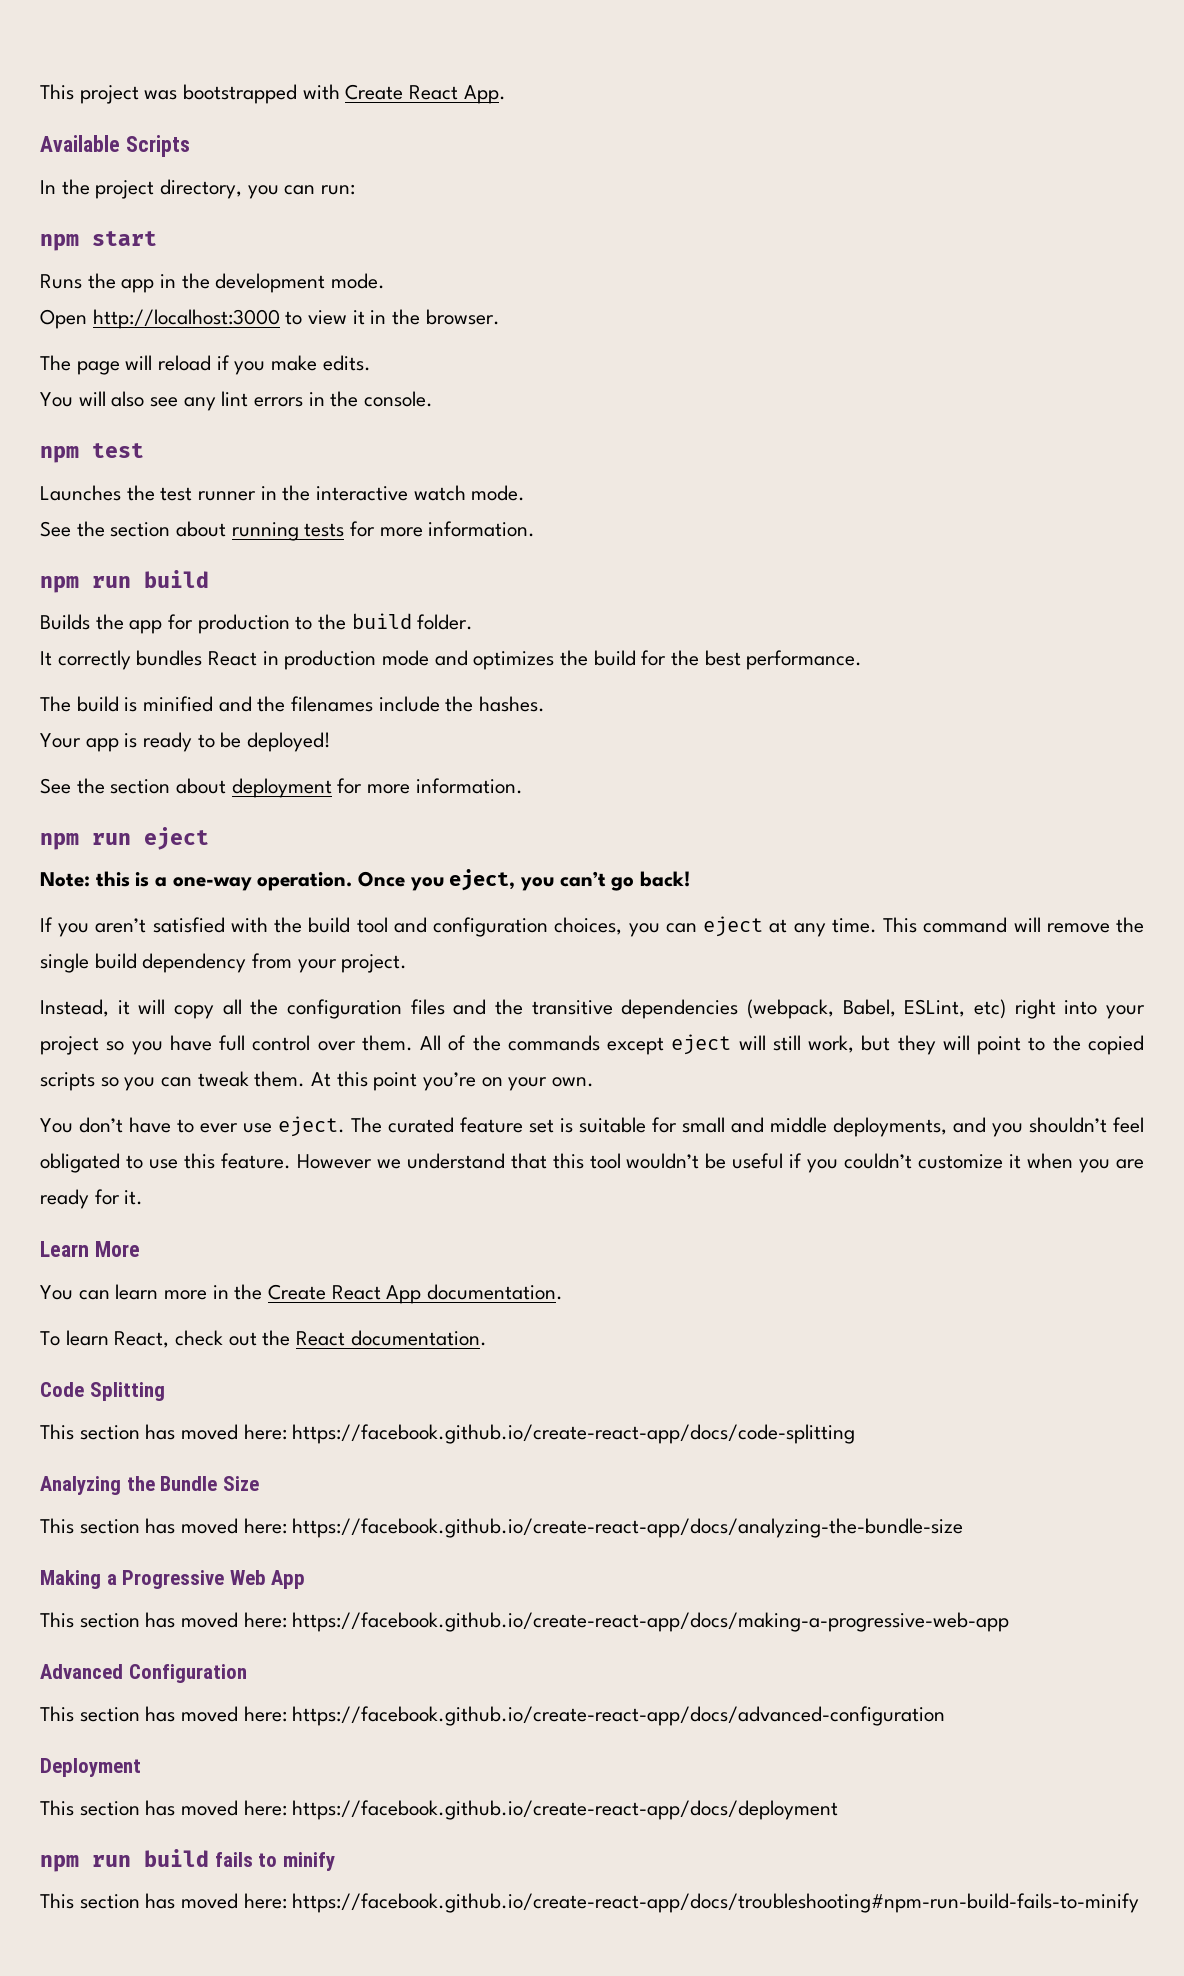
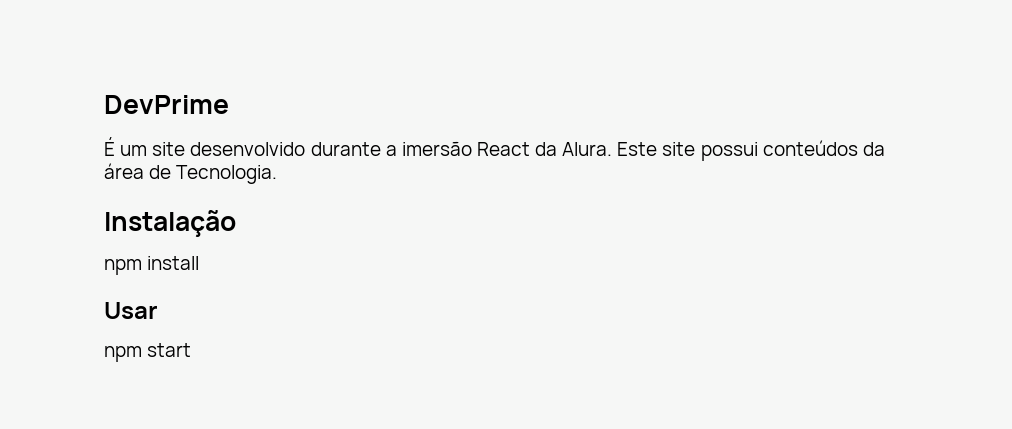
[40,84,506,104] [40,135,190,157] [40,179,356,199] [40,231,157,251] [40,273,386,293] [40,309,500,329] [40,355,371,375] [40,391,434,411] [40,443,144,463] [40,485,526,501] [40,521,536,541] [40,570,209,593] [40,613,474,634] [40,650,863,670] [40,696,546,712] [40,732,332,752] [40,778,523,798] [40,827,209,850] [40,869,691,891] [40,916,1144,937] [40,953,408,973] [40,999,1145,1019] [40,1034,1144,1055] [40,1071,595,1091] [40,1116,1144,1137] [40,1153,1144,1173] [40,1189,144,1209] [40,1241,140,1257] [40,1284,564,1304] [40,1330,487,1348] [40,1382,165,1401] [40,1424,856,1444] [40,1476,259,1495] [40,1518,964,1538] [40,1570,306,1589] [40,1612,1010,1632] [40,1664,247,1683] [40,1706,946,1726] [40,1758,141,1777] [40,1800,839,1820] [40,1849,335,1872] [40,1893,1140,1913] This project was bootstrapped with Create React App. // Available Scripts // In the project directory, you can run: // npm start // Runs the app in the development mode. // Open http://localhost:3000 to view it in the browser. // The page will reload if you make edits. // You will also see any lint errors in the console. // npm test // Launches the test runner in the interactive watch mode. // See the section about running tests for more information. // npm run build // Builds the app for production to the build folder. // It correctly bundles React in production mode and optimizes the build for the best performance. // The build is minified and the filenames include the hashes. // Your app is ready to be deployed! // See the section about deployment for more information. // npm run eject // Note: this is a one-way operation. Once you eject, you can’t go back! // If you aren’t satisfied with the build tool and configuration choices, you can eject at any time. This command will remove the single build dependency from your project. // Instead, it will copy all the configuration files and the transitive dependencies (webpack, Babel, ESLint, etc) right into your project so you have full control over them. All of the commands except eject will still work, but they will point to the copied scripts so you can tweak them. At this point you’re on your own. // You don’t have to ever use eject. The curated feature set is suitable for small and middle deployments, and you shouldn’t feel obligated to use this feature. However we understand that this tool wouldn’t be useful if you couldn’t customize it when you are ready for it. // Learn More // You can learn more in the Create React App documentation. // To learn React, check out the React documentation. // Code Splitting // This section has moved here: https://facebook.github.io/create-react-app/docs/code-splitting // Analyzing the Bundle Size // This section has moved here: https://facebook.github.io/create-react-app/docs/analyzing-the-bundle-size // Making a Progressive Web App // This section has moved here: https://facebook.github.io/create-react-app/docs/making-a-progressive-web-app // Advanced Configuration // This section has moved here: https://facebook.github.io/create-react-app/docs/advanced-configuration // Deployment // This section has moved here: https://facebook.github.io/create-react-app/docs/deployment // npm run build fails to minify // This section has moved here: https://facebook.github.io/create-react-app/docs/troubleshooting#npm-run-build-fails-to-minify -> [104,95,229,114] [104,137,885,161] [104,163,278,184] [104,210,236,237] [104,256,200,275] [104,302,158,319] [104,343,192,362] DevPrime // É um site desenvolvido durante a imersão React da Alura. Este site possui conteúdos da área de Tecnologia. // Instalação // npm install // Usar // npm start

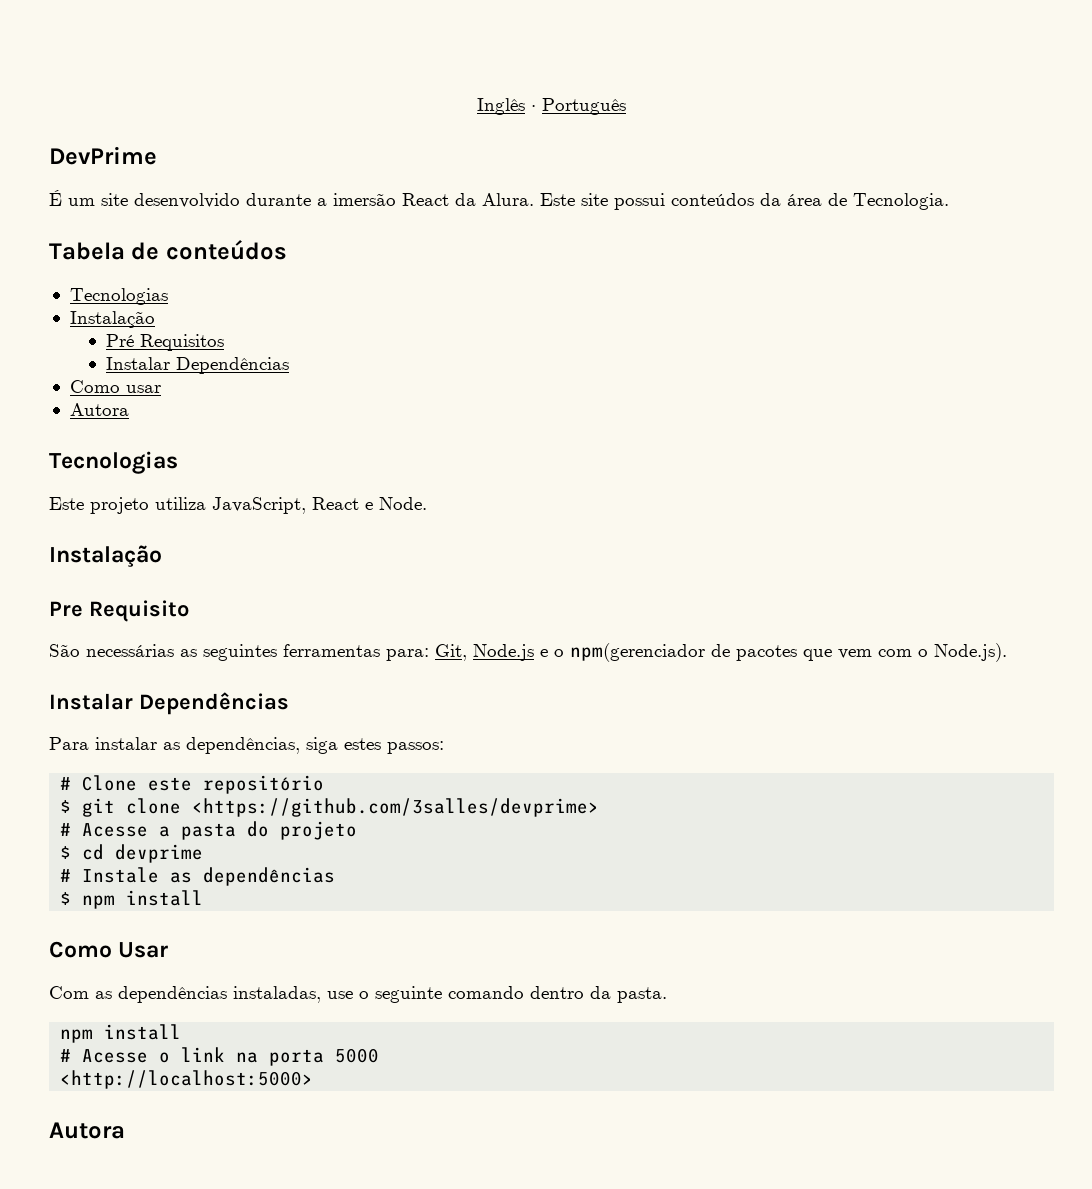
(104, 104) none -> [477,98,626,115] Inglês · Português //
[104,210,236,237] [104,256,200,275] [104,302,158,319] [104,343,192,362] Instalação // npm install // Usar // npm start -> [49,240,287,260] [69,288,168,305] [69,311,155,328] [106,334,225,351] [106,357,290,374] [69,380,161,393] [69,403,129,416] [49,451,178,474] [49,497,427,514] [49,545,162,568] [49,600,189,622] [49,643,1007,662] [49,692,289,715] [49,737,444,754] [60,775,325,794] [60,798,600,817] [60,821,358,840] [60,844,204,863] [60,867,336,886] [60,890,204,909] [49,941,169,958] [49,986,667,1003] [60,1024,182,1043] [60,1047,380,1066] [60,1070,314,1089] [49,1122,125,1139] Tabela de conteúdos // Tecnologias // Instalação // Pré Requisitos // Instalar Dependências // Como usar // Autora // Tecnologias // Este projeto utiliza JavaScript, React e Node. // Instalação // Pre Requisito // São necessárias as seguintes ferramentas para: Git, Node.js e o npm(gerenciador de pacotes que vem com o Node.js). // Instalar Dependências // Para instalar as dependências, siga estes passos: // # Clone este repositório // $ git clone <https://github.com/3salles/devprime> // # Acesse a pasta do projeto // $ cd devprime // # Instale as dependências // $ npm install // Como Usar // Com as dependências instaladas, use o seguinte comando dentro da pasta. // npm install // # Acesse o link na porta 5000 // <http://localhost:5000> // Autora

